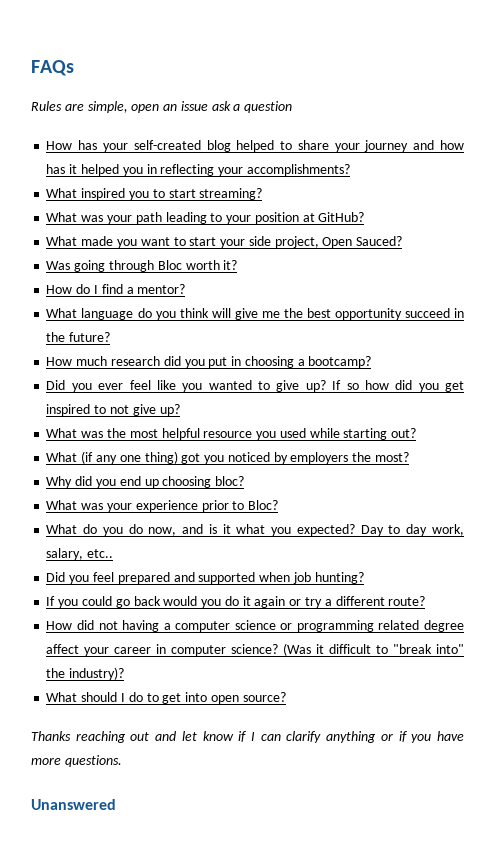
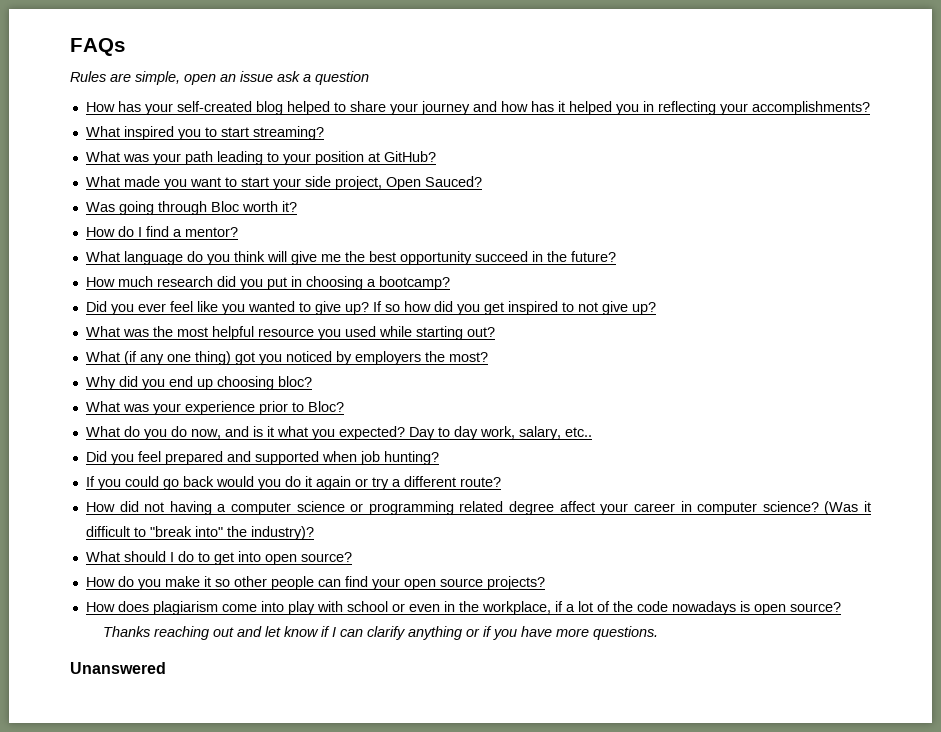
(286, 697) none -> [85,576,545,590] [85,601,841,615] // How do you make it so other people can find your open source projects? // How does plagiarism come into play with school or even in the workplace, if a lot of the code nowadays is open source?

